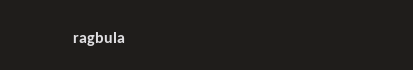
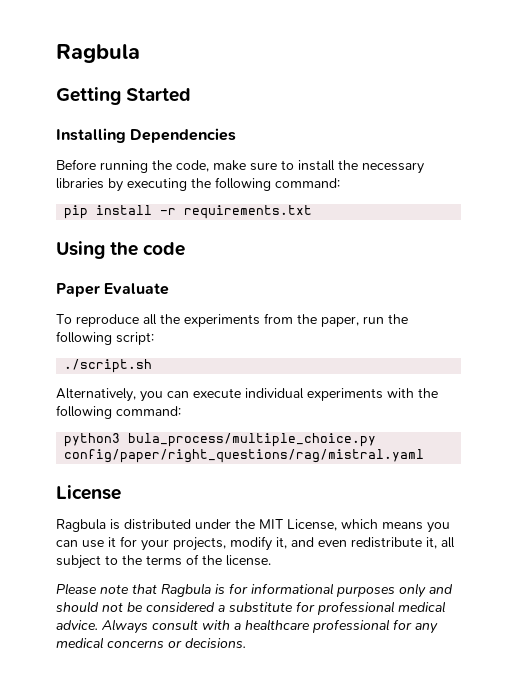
[73,32,125,46] ragbula -> [56,44,140,63] [56,87,192,105] [56,128,237,143] [56,159,424,174] [56,177,340,192] [64,205,313,219] [56,241,186,259] [56,283,170,297] [56,313,408,327] [56,331,154,345] [64,359,153,373] [56,388,438,402] [56,405,181,419] [64,433,377,447] [64,449,425,463] [56,485,121,500] [56,519,450,533] [56,536,455,551] [56,554,271,569] [56,583,453,598] [56,601,446,615] [56,619,438,634] [56,637,246,649] Ragbula // Getting Started // Installing Dependencies // Before running the code, make sure to install the necessary libraries by executing the following command: // pip install -r requirements.txt // Using the code // Paper Evaluate // To reproduce all the experiments from the paper, run the following script: // ./script.sh // Alternatively, you can execute individual experiments with the following command: // python3 bula_process/multiple_choice.py config/paper/right_questions/rag/mistral.yaml // License // Ragbula is distributed under the MIT License, which means you can use it for your projects, modify it, and even redistribute it, all subject to the terms of the license. // Please note that Ragbula is for informational purposes only and should not be considered a substitute for professional medical advice. Always consult with a healthcare professional for any medical concerns or decisions.

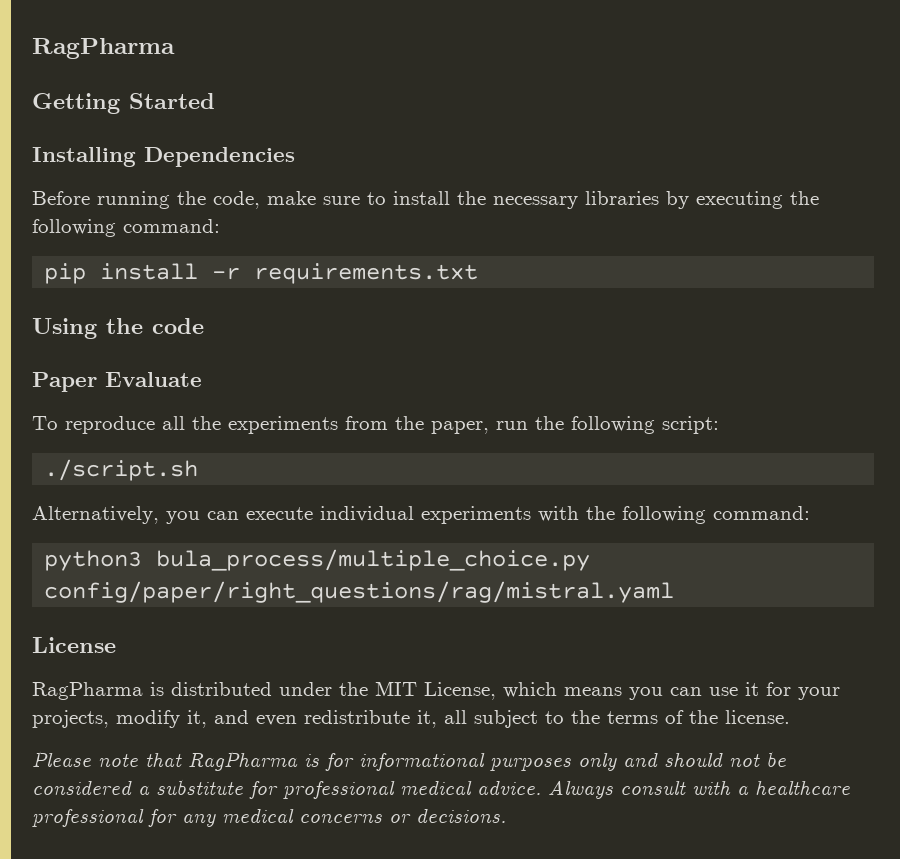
[56,44,140,63] Ragbula -> [32,38,175,59] RagPharma
[56,519,106,532] Ragbula -> [32,682,143,700] RagPharma
[161,583,211,597] Ragbula -> [188,751,298,771] RagPharma

